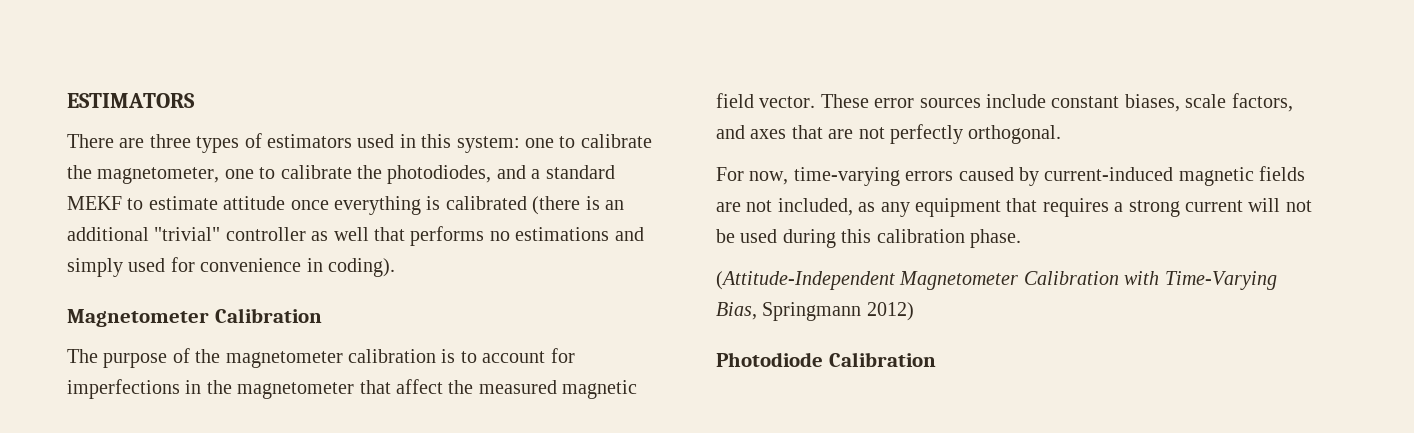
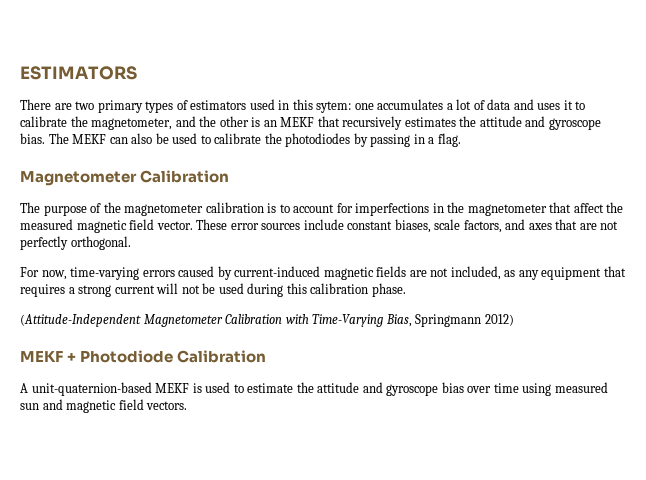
[149,134,191,148] three -> [75,100,143,113] two primary
[456,134,652,153] [67,165,615,184] [67,196,624,215] [67,226,644,246] [67,257,395,277] system: one to calibrate the magnetometer, one to calibrate the photodiodes, and a standard MEKF to estimate attitude once everything is calibrated (there is an additional "trivial" controller as well that performs no estimations and simply used for convenience in coding). -> [316,99,586,113] [20,116,601,130] [20,133,461,147] sytem: one accumulates a lot of data and uses it to calibrate the magnetometer, and the other is an MEKF that recursively estimates the attitude and gyroscope bias. The MEKF can also be used to calibrate the photodiodes by passing in a flag.
(914, 311) none -> [20,351,77,362] MEKF +
(936, 359) none -> [20,382,608,396] [20,399,188,413] // A unit-quaternion-based MEKF is used to estimate the attitude and gyroscope bias over time using measured sun and magnetic field vectors.

